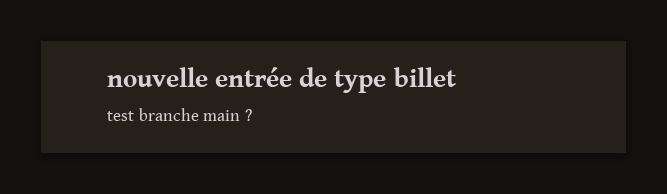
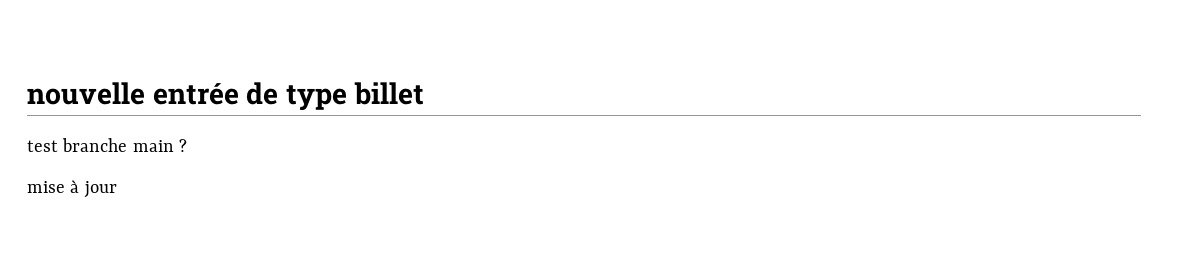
(252, 115) none -> [27,180,117,198] // mise à jour

